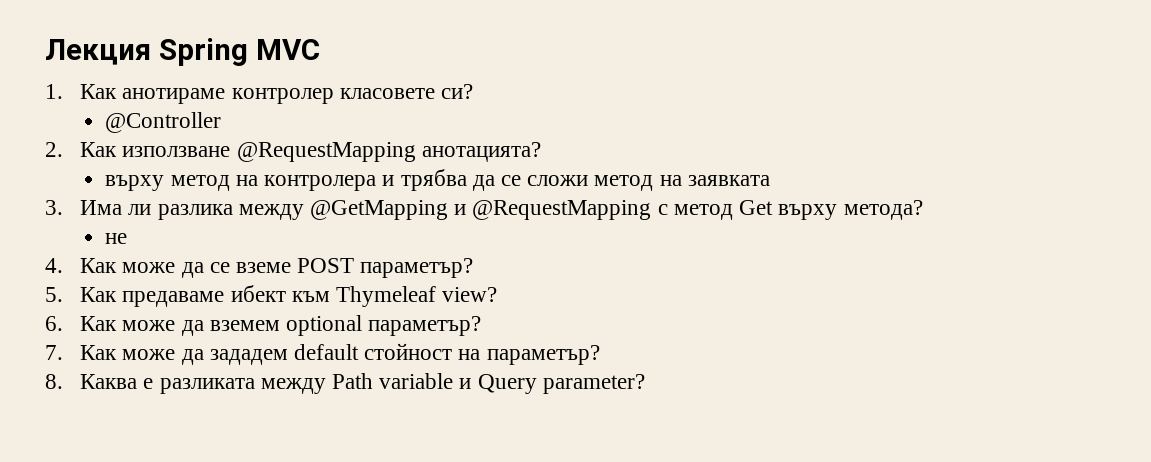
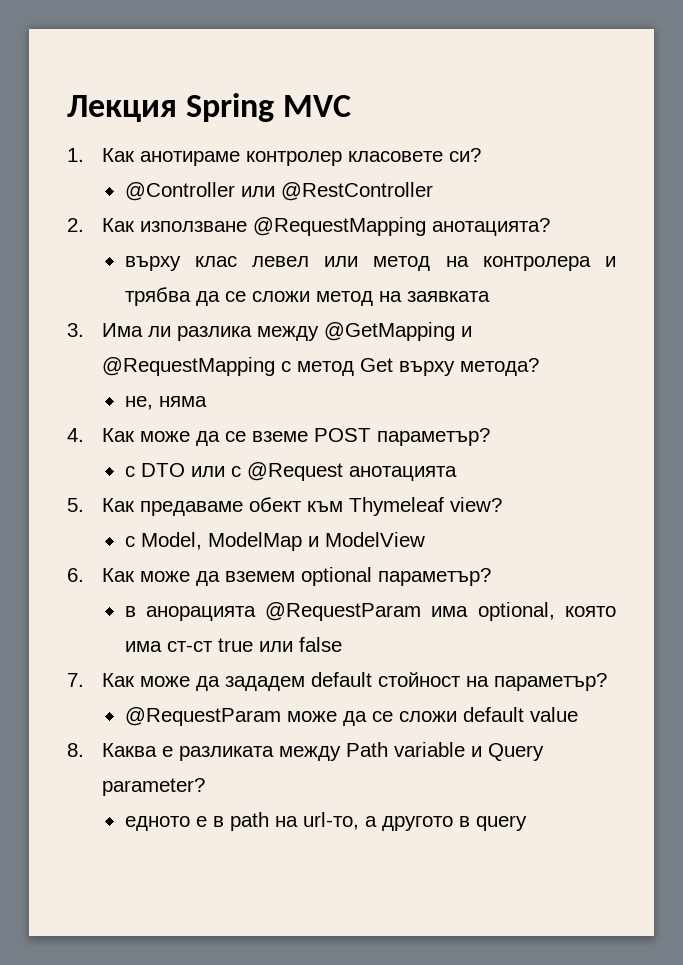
(222, 122) none -> [240,182,433,201] или @RestController
(165, 183) none -> [194,256,359,267] клас левел или
[105,233,128,244] не -> [124,396,207,410] не, няма
(474, 268) none -> [124,462,457,481] // с DTO или с @Request анотацията
[230,285,286,302] ибект -> [249,497,303,512] обект
(498, 294) none -> [124,532,425,551] // с Model, ModelMap и ModelView
(482, 326) none -> [124,602,616,621] [124,637,342,652] // в анорацията @RequestParam има optional, която има ст-ст true или false
(600, 355) none -> [124,707,578,726] // @RequestParam може да се сложи default value
(645, 384) none -> [124,812,527,831] // едното е в path на url-то, а другото в query

